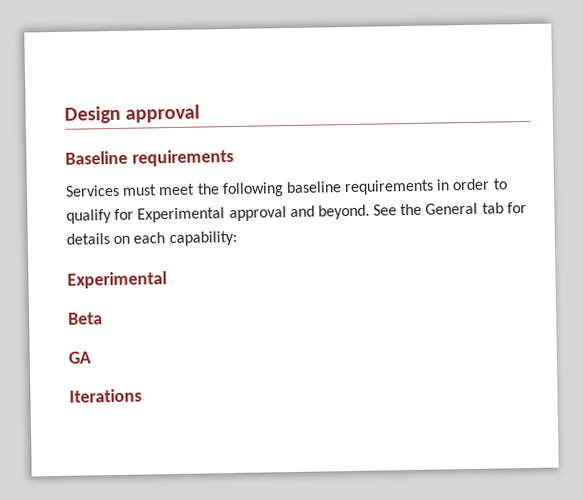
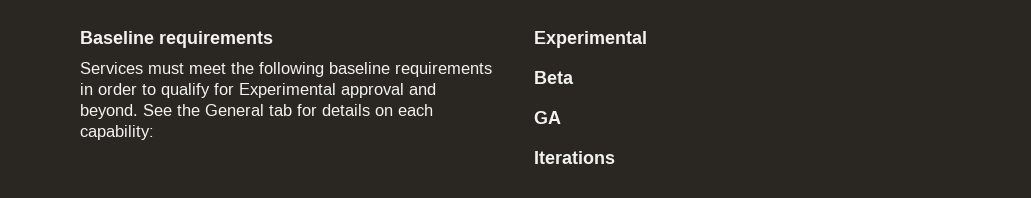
[64,104,201,124] Design approval // -> (80, 37) none

